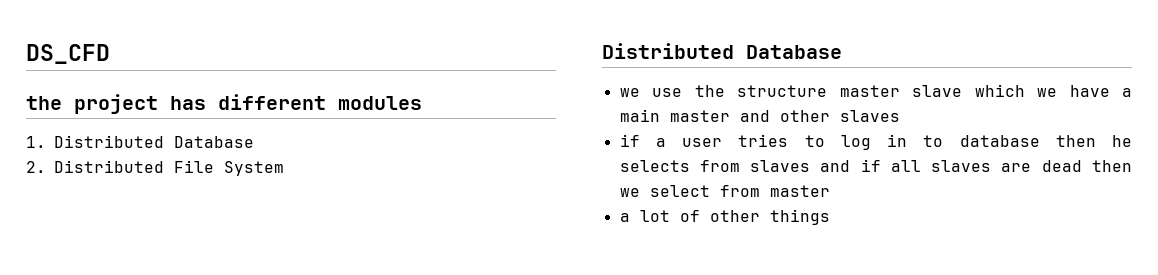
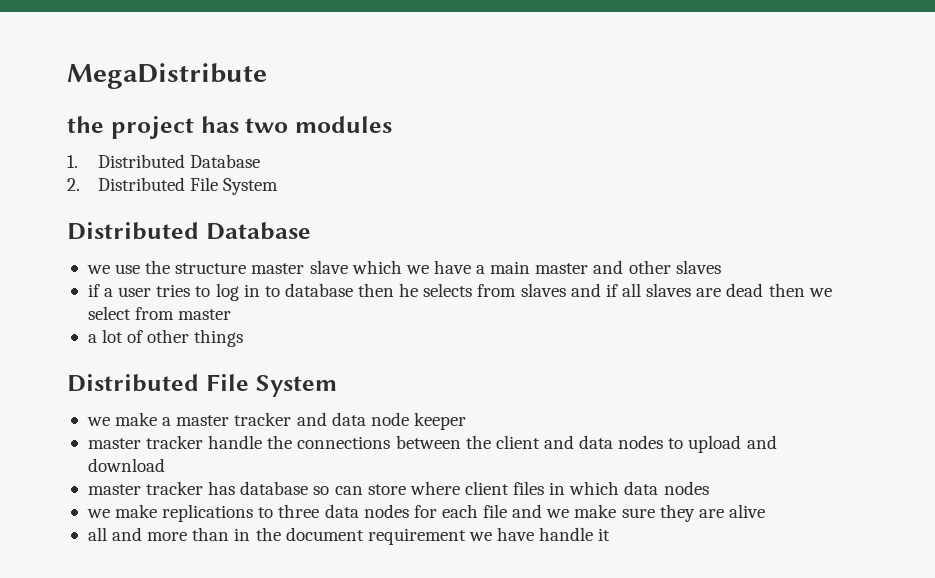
[26,44,110,64] DS_CFD -> [67,63,267,89] MegaDistribute
[218,94,326,110] different -> [245,118,289,133] two
(830, 217) none -> [67,374,337,397] [86,412,466,430] [87,435,777,453] [87,458,165,472] [87,481,709,495] [86,504,765,522] [87,527,611,545] // Distributed File System // we make a master tracker and data node keeper // master tracker handle the connections between the client and data nodes to upload and download // master tracker has database so can store where client files in which data nodes // we make replications to three data nodes for each file and we make sure they are alive // all and more than in the document requirement we have handle it

